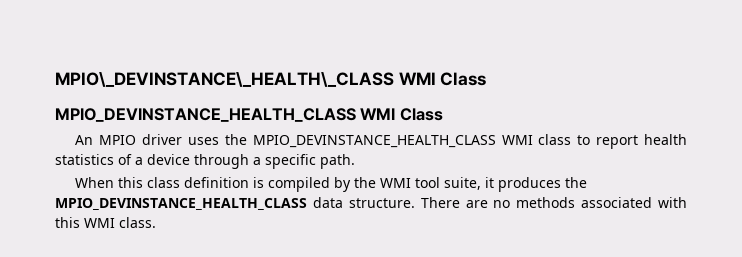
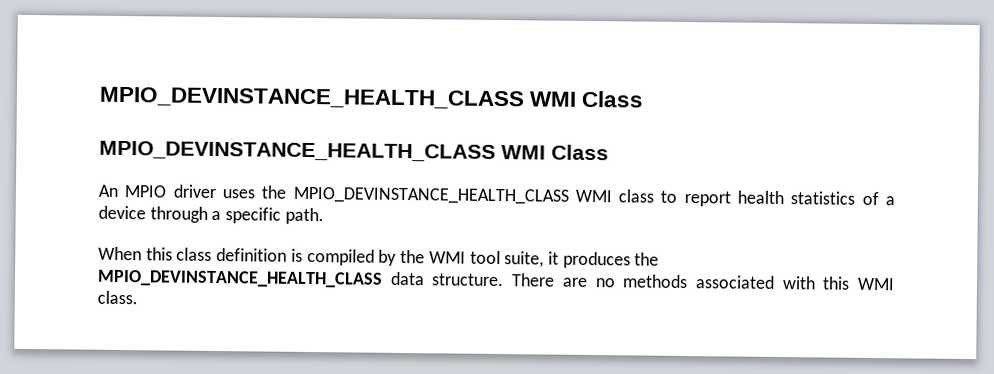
[55,72,394,87] MPIO\_DEVINSTANCE\_HEALTH\_CLASS -> [99,86,525,110] MPIO_DEVINSTANCE_HEALTH_CLASS

